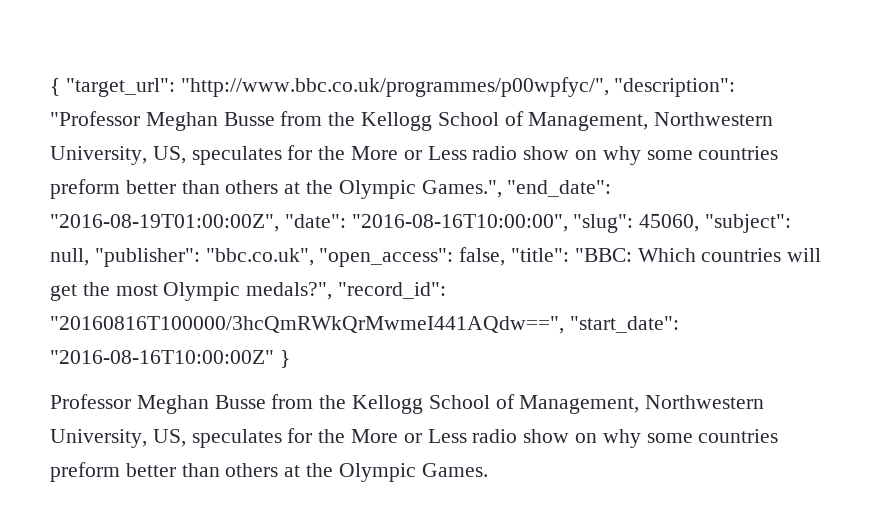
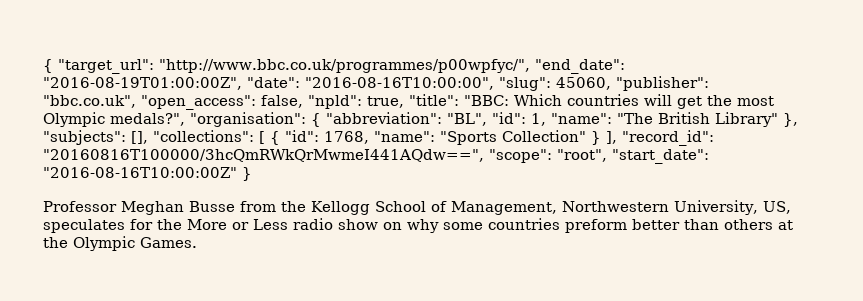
[614,78,736,97] [50,111,774,131] [50,145,779,165] [50,179,502,199] "description": "Professor Meghan Busse from the Kellogg School of Management, Northwestern University, US, speculates for the More or Less radio show on why some countries preform better than others at the Olympic Games.", -> (530, 66) none
[705,214,792,233] [50,248,89,266] "subject": null, -> (611, 83) none
(506, 256) none -> [308,95,404,109] "npld": true,
[338,282,447,299] [50,316,564,334] "record_id": "20160816T100000/3hcQmRWkQrMwmeI441AQdw==", -> [190,112,798,127] [43,130,714,146] [43,149,607,163] "organisation": { "abbreviation": "BL", "id": 1, "name": "The British Library" }, "subjects": [], "collections": [ { "id": 1768, "name": "Sports Collection" } ], "record_id": "20160816T100000/3hcQmRWkQrMwmeI441AQdw==", "scope": "root",

